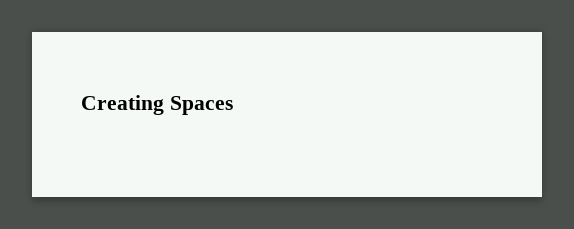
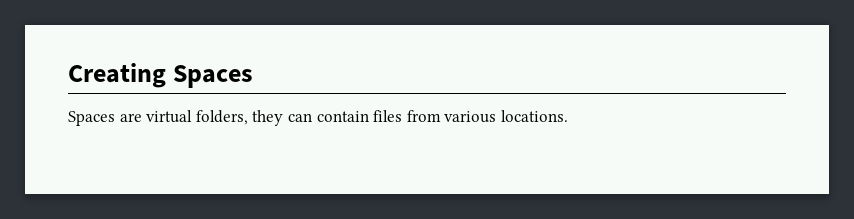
(233, 105) none -> [68,110,568,126] // Spaces are virtual folders, they can contain files from various locations.

